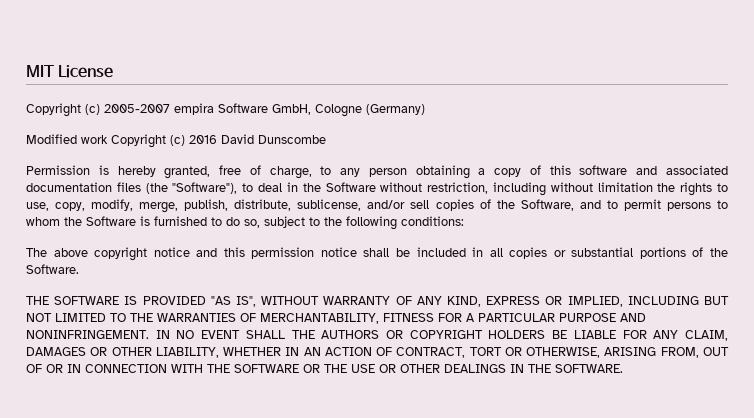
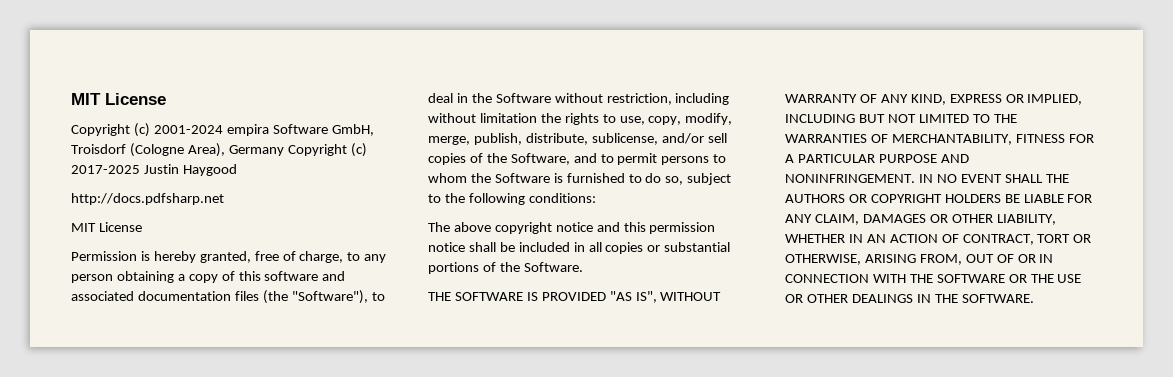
[104,104,170,113] 2005-2007 -> [153,125,223,134] 2001-2024
[315,104,425,117] [26,134,326,148] Cologne (Germany) // Modified work Copyright (c) 2016 David Dunscombe -> [71,143,367,157] [71,164,237,176] [71,193,224,205] [71,222,142,232] Troisdorf (Cologne Area), Germany Copyright (c) 2017-2025 Justin Haygood // http://docs.pdfsharp.net // MIT License

